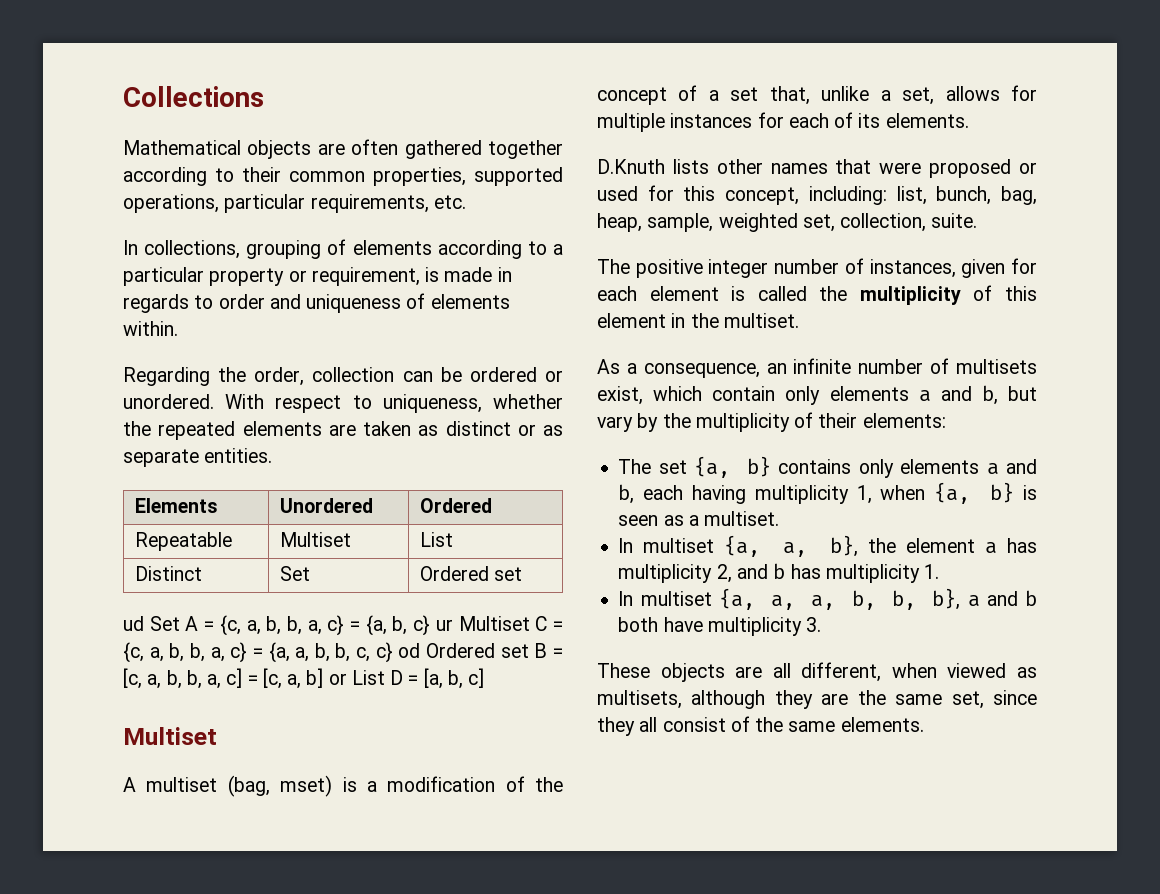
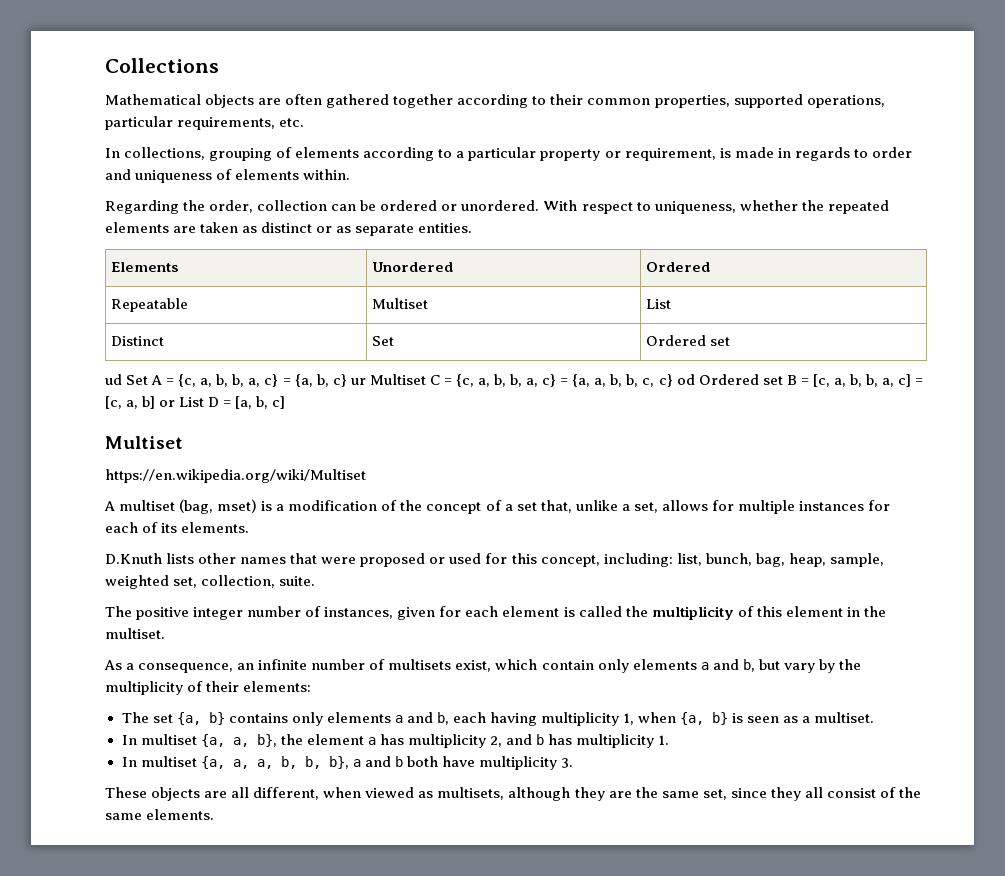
(217, 736) none -> [105,469,366,483] // https://en.wikipedia.org/wiki/Multiset

